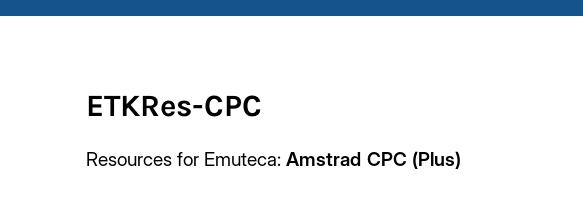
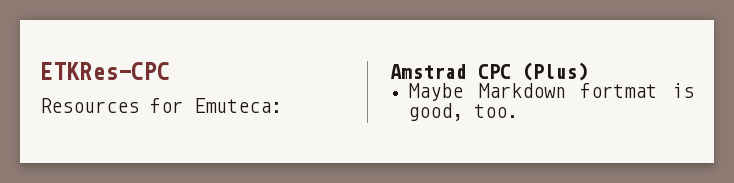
(461, 160) none -> [408,83,694,101] [408,103,519,121] // Maybe Markdown fortmat is good, too.

